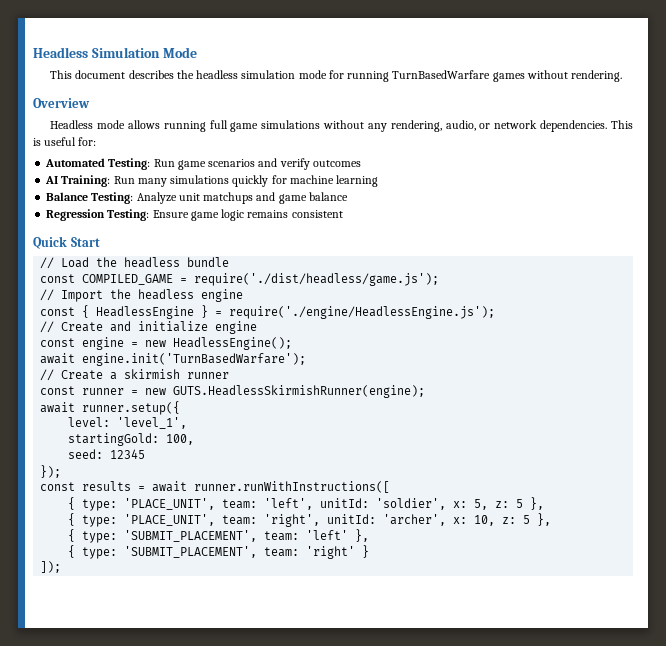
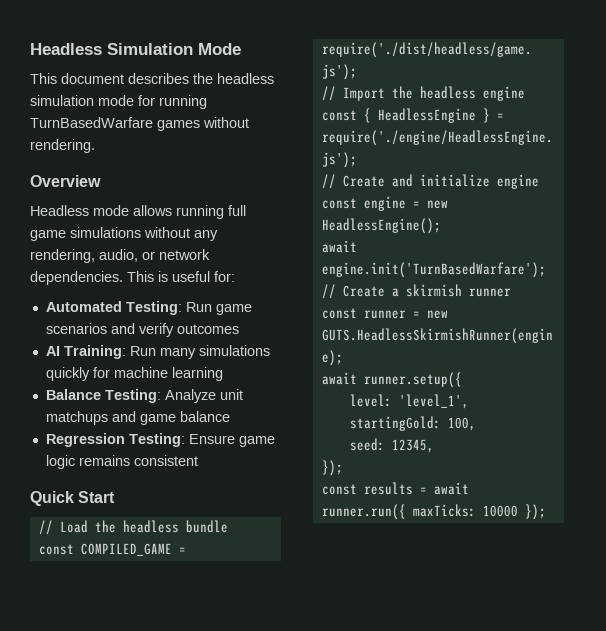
[110,449,146,459] 12345 -> [391,439,434,453] 12345,
[194,481,391,493] [68,497,545,511] [68,513,552,527] [68,529,370,543] [68,545,370,559] [40,561,62,573] runner.runWithInstructions([ // { type: 'PLACE_UNIT', team: 'left', unitId: 'soldier', x: 5, z: 5 }, // { type: 'PLACE_UNIT', team: 'right', unitId: 'archer', x: 10, z: 5 }, // { type: 'SUBMIT_PLACEMENT', team: 'left' }, // { type: 'SUBMIT_PLACEMENT', team: 'right' } // ]); -> [321,504,546,520] runner.run({ maxTicks: 10000 });

